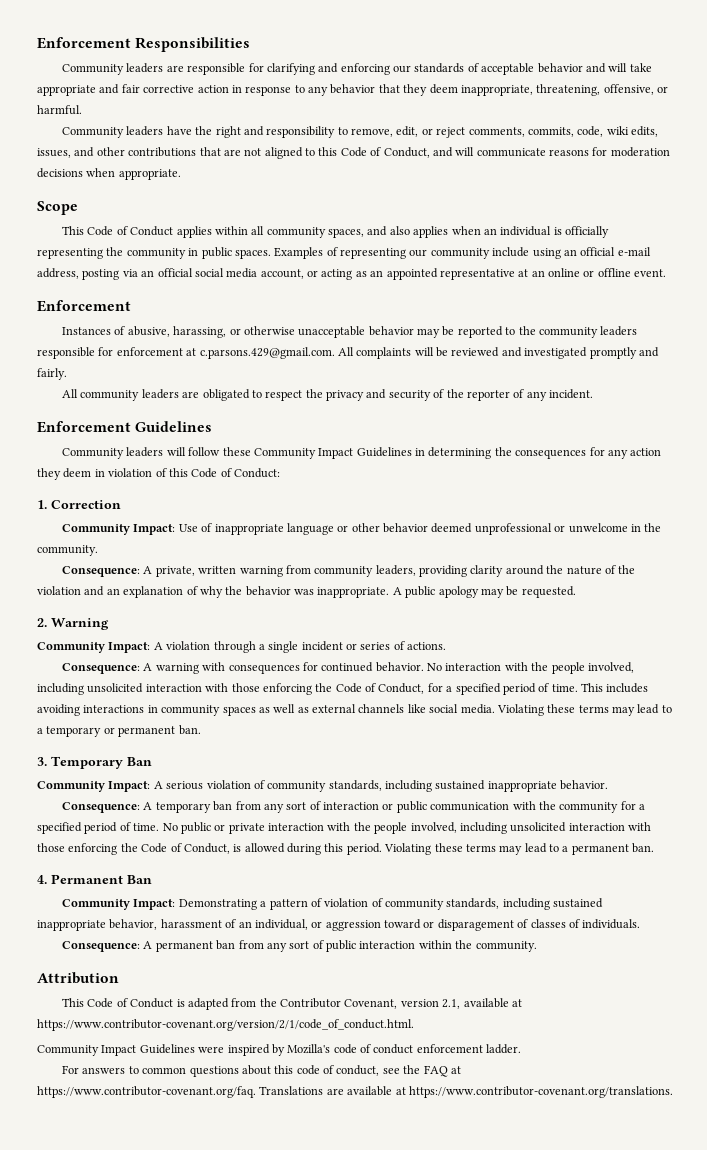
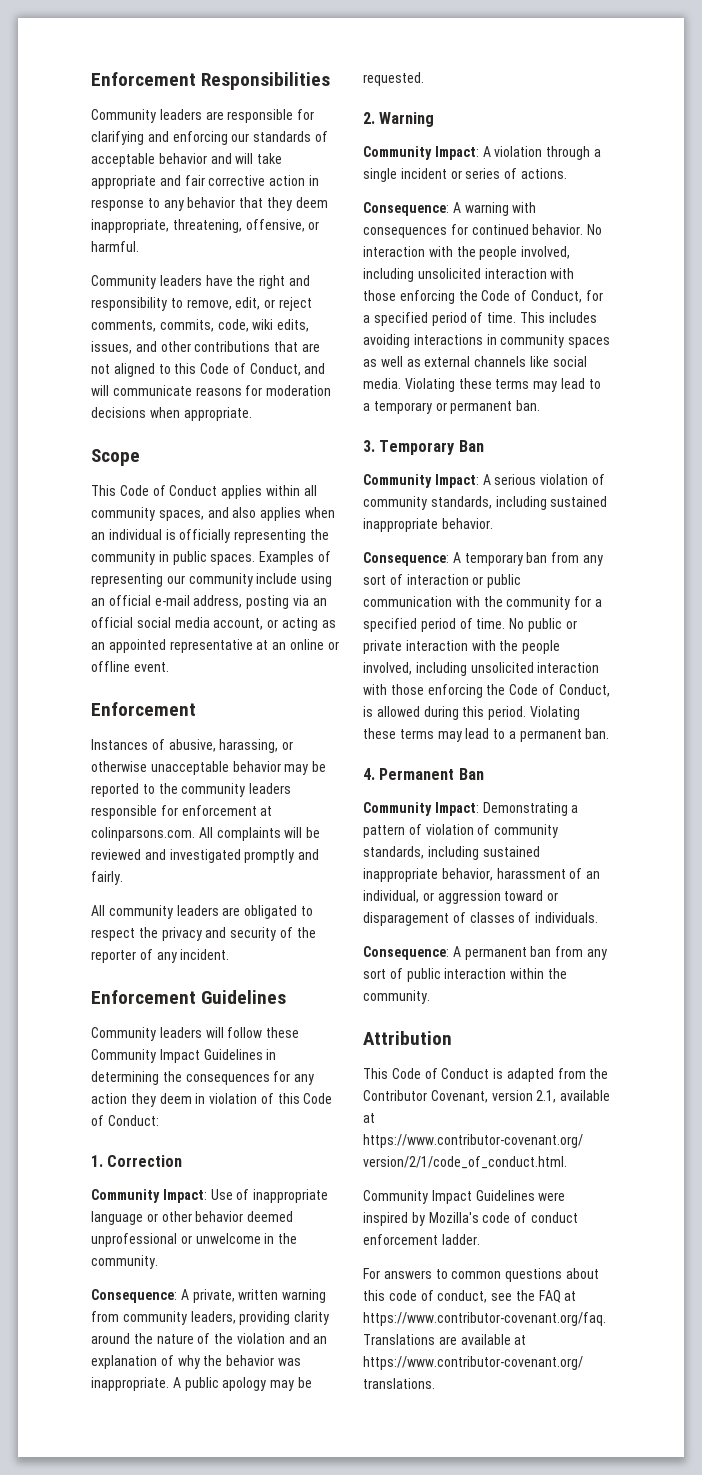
[199,347,335,359] c.parsons.429@gmail.com. -> [91,827,195,841] colinparsons.com.

